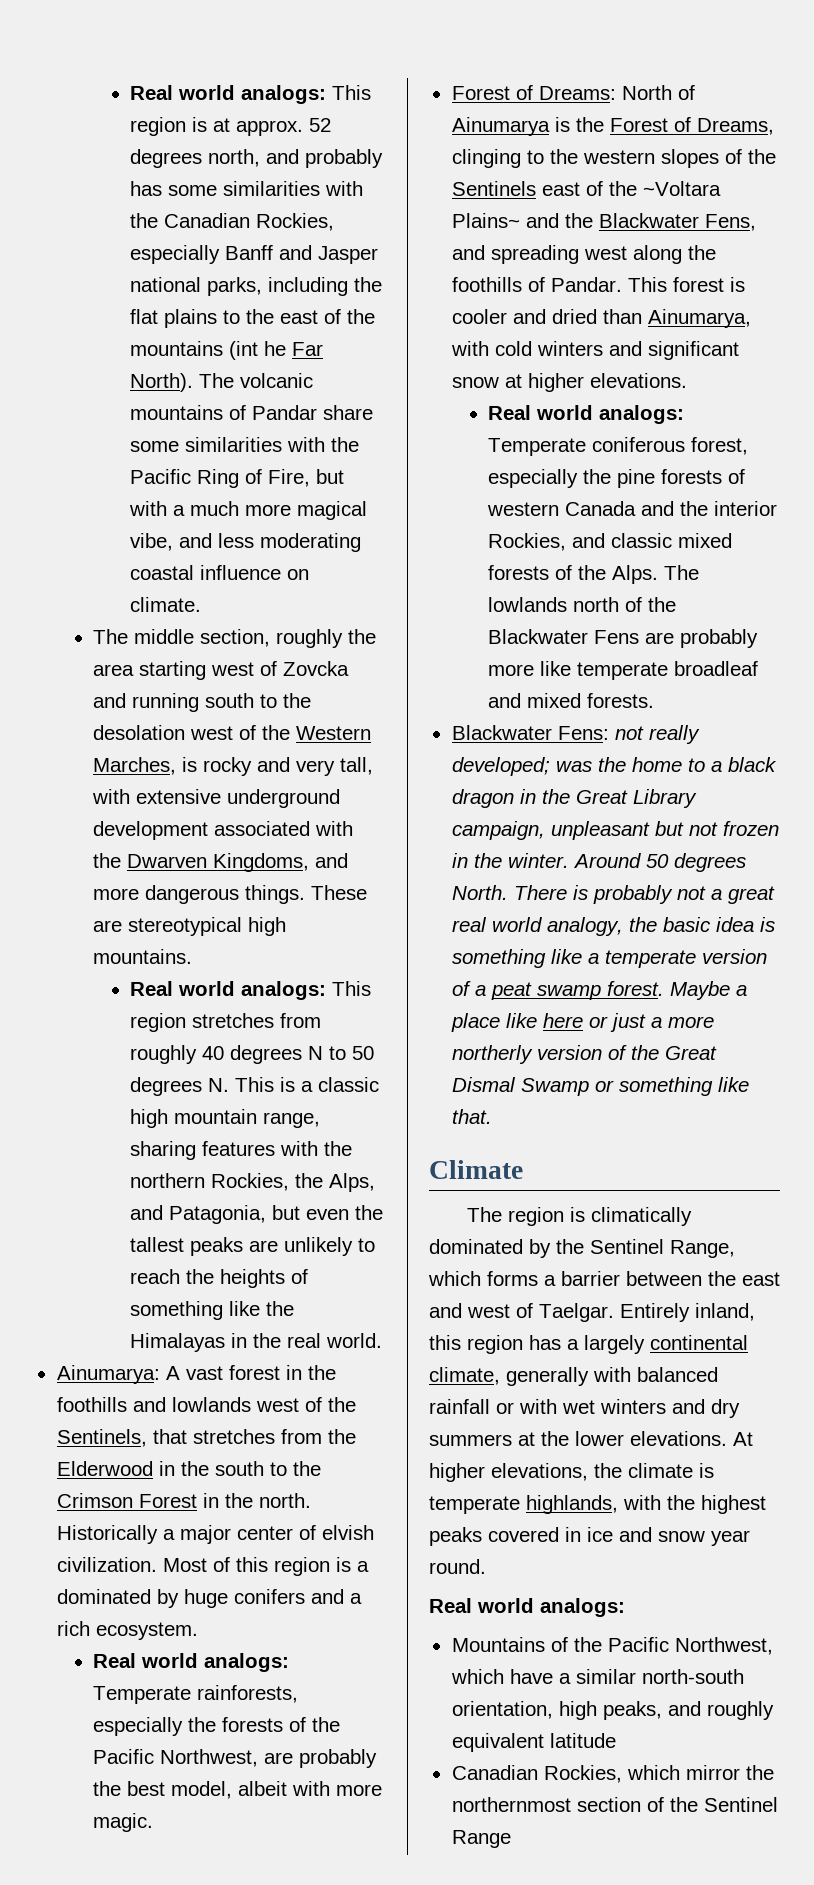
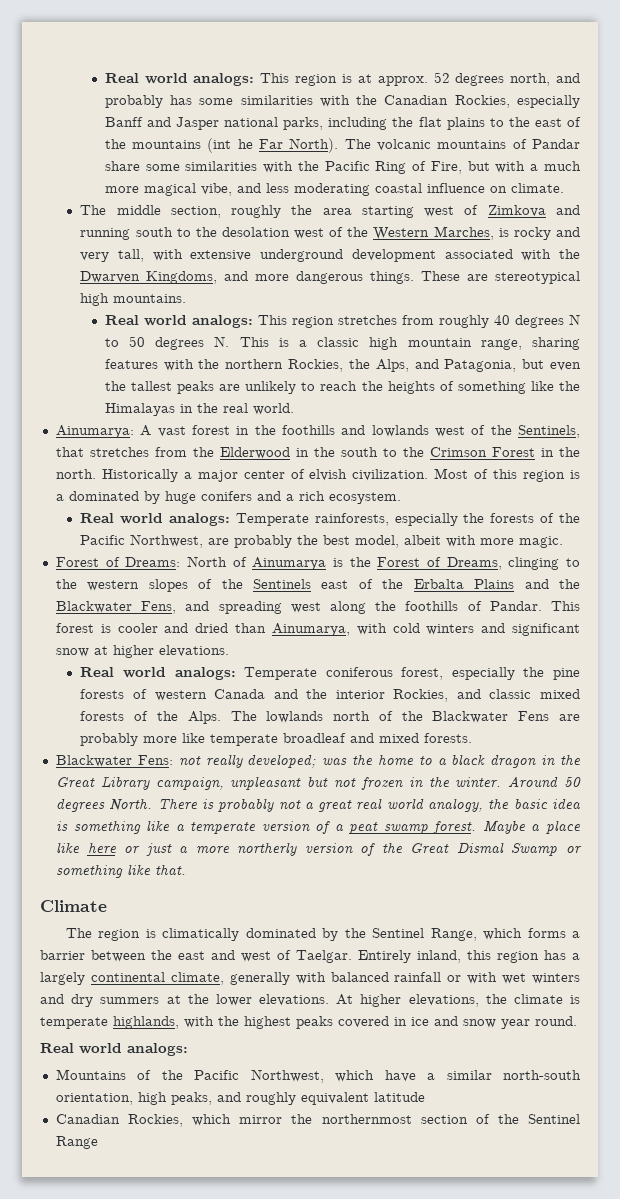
[283,661,350,676] Zovcka -> [487,205,546,217] Zimkova
[642,181,721,196] [451,213,520,228] ~Voltara Plains~ -> [413,579,515,589] Erbalta Plains

